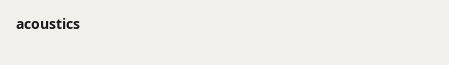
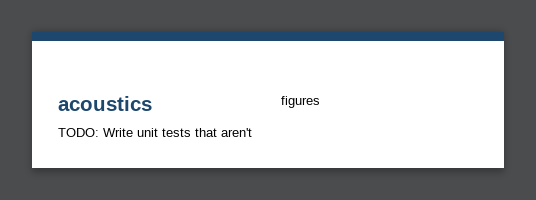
(80, 23) none -> [58,128,252,137] [281,96,320,108] // TODO: Write unit tests that aren't figures

